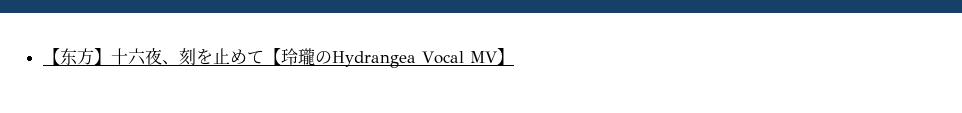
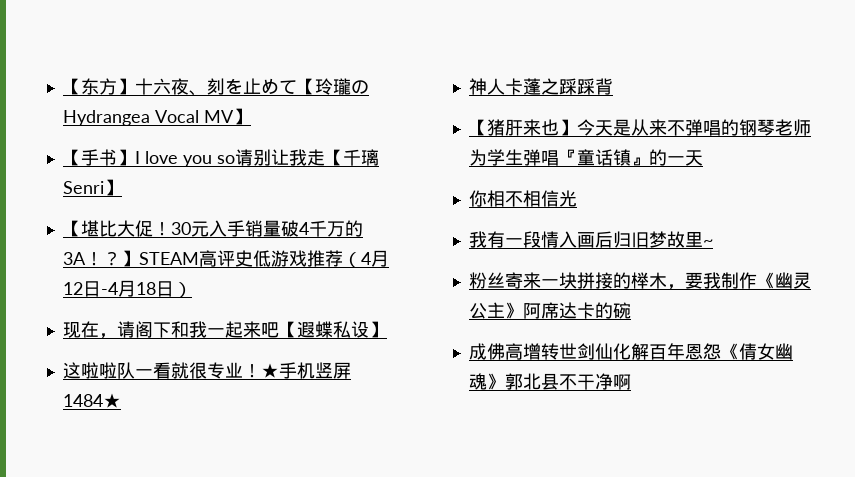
(514, 56) none -> [62,149,379,167] [62,179,122,196] [62,220,363,237] [62,250,389,268] [62,280,192,298] [62,321,387,339] [62,362,351,379] [62,393,121,408] [468,78,613,95] [468,119,811,136] [468,149,703,166] [468,190,577,207] [468,231,713,248] [468,272,811,290] [468,302,631,319] [468,343,793,360] [468,373,631,390] // 【手书】I love you so请别让我走【千璃Senri】 // 【堪比大促！30元入手销量破4千万的3A！？】STEAM高评史低游戏推荐（4月12日-4月18日） // 现在，请阁下和我一起来吧【遐蝶私设】 // 这啦啦队一看就很专业！★手机竖屏1484★ // 神人卡蓬之踩踩背 // 【猪肝来也】今天是从来不弹唱的钢琴老师为学生弹唱『童话镇』的一天 // 你相不相信光 // 我有一段情入画后归旧梦故里~ // 粉丝寄来一块拼接的榉木，要我制作《幽灵公主》阿席达卡的碗 // 成佛高增转世剑仙化解百年恩怨《倩女幽魂》郭北县不干净啊

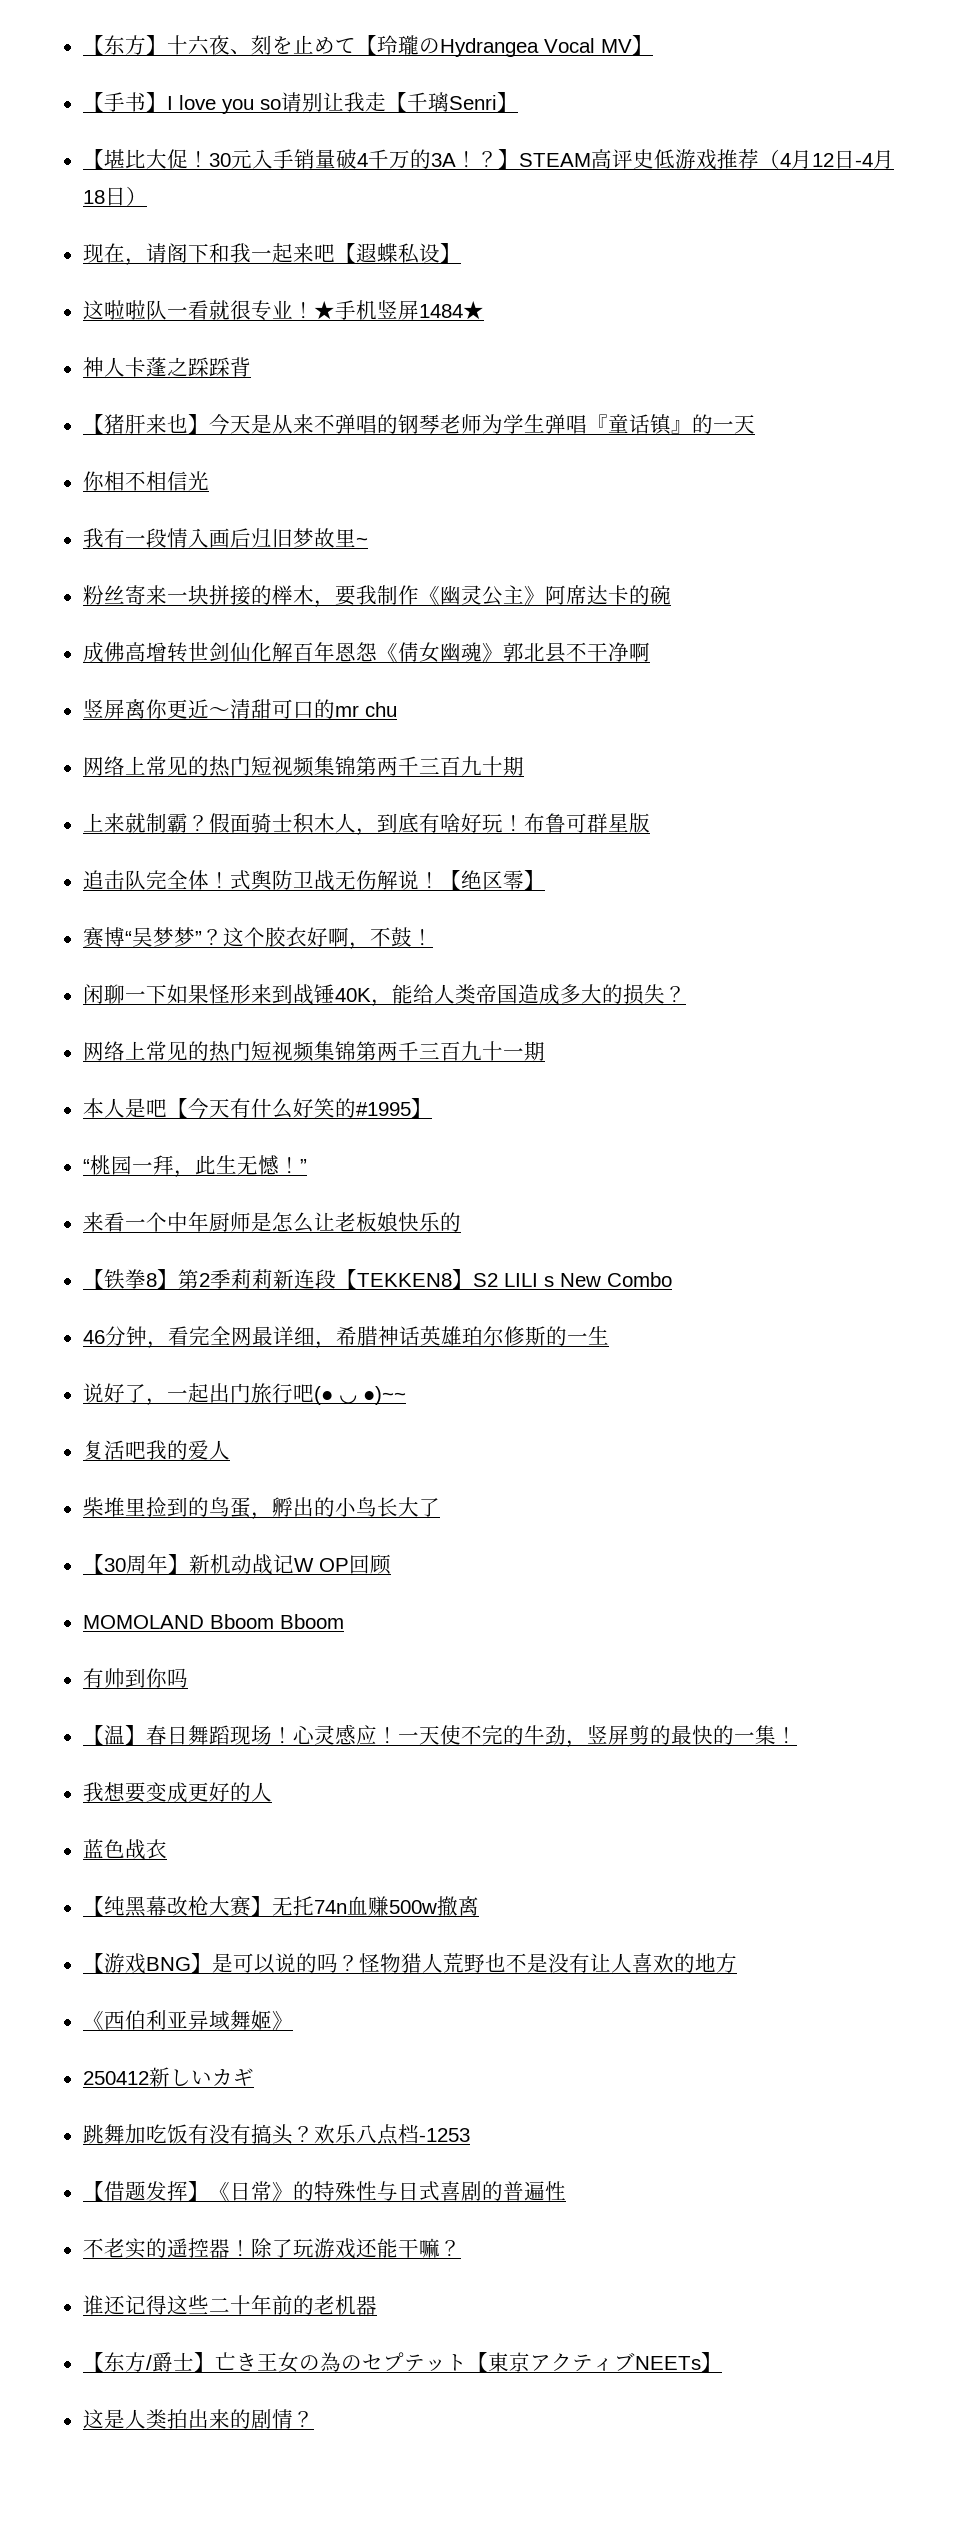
(631, 382) none -> [82,699,397,719] [82,756,524,777] [82,813,650,836] [82,870,545,891] [82,927,433,950] [82,984,686,1007] [82,1041,545,1062] [82,1098,432,1119] [82,1155,307,1178] [82,1212,461,1233] [82,1269,672,1289] [82,1326,609,1349] [82,1383,406,1406] [82,1440,230,1460] [82,1497,440,1520] [82,1554,391,1575] [82,1614,344,1629] [82,1668,188,1688] [82,1724,797,1748] [82,1782,272,1803] [82,1839,167,1860] [82,1896,479,1917] [82,1953,737,1974] [82,2010,293,2030] [82,2067,254,2087] [82,2124,470,2145] [82,2181,566,2201] [82,2238,461,2259] [82,2295,377,2315] [82,2352,722,2373] [82,2409,314,2429] // 竖屏离你更近～清甜可口的mr chu // 网络上常见的热门短视频集锦第两千三百九十期 // 上来就制霸？假面骑士积木人，到底有啥好玩！布鲁可群星版 // 追击队完全体！式舆防卫战无伤解说！【绝区零】 // 赛博“吴梦梦”？这个胶衣好啊，不鼓！ // 闲聊一下如果怪形来到战锤40K，能给人类帝国造成多大的损失？ // 网络上常见的热门短视频集锦第两千三百九十一期 // 本人是吧【今天有什么好笑的#1995】 // “桃园一拜，此生无憾！” // 来看一个中年厨师是怎么让老板娘快乐的 // 【铁拳8】第2季莉莉新连段【TEKKEN8】S2 LILI s New Combo // 46分钟，看完全网最详细，希腊神话英雄珀尔修斯的一生 // 说好了，一起出门旅行吧(● ◡ ●)~~ // 复活吧我的爱人 // 柴堆里捡到的鸟蛋，孵出的小鸟长大了 // 【30周年】新机动战记W OP回顾 // MOMOLAND Bboom Bboom // 有帅到你吗 // 【温】春日舞蹈现场！心灵感应！一天使不完的牛劲，竖屏剪的最快的一集！ // 我想要变成更好的人 // 蓝色战衣 // 【纯黑幕改枪大赛】无托74n血赚500w撤离 // 【游戏BNG】是可以说的吗？怪物猎人荒野也不是没有让人喜欢的地方 // 《西伯利亚异域舞姬》 // 250412新しいカギ // 跳舞加吃饭有没有搞头？欢乐八点档-1253 // 【借题发挥】《日常》的特殊性与日式喜剧的普遍性 // 不老实的遥控器！除了玩游戏还能干嘛？ // 谁还记得这些二十年前的老机器 // 【东方/爵士】亡き王女の為のセプテット【東京アクティブNEETs】 // 这是人类拍出来的剧情？

